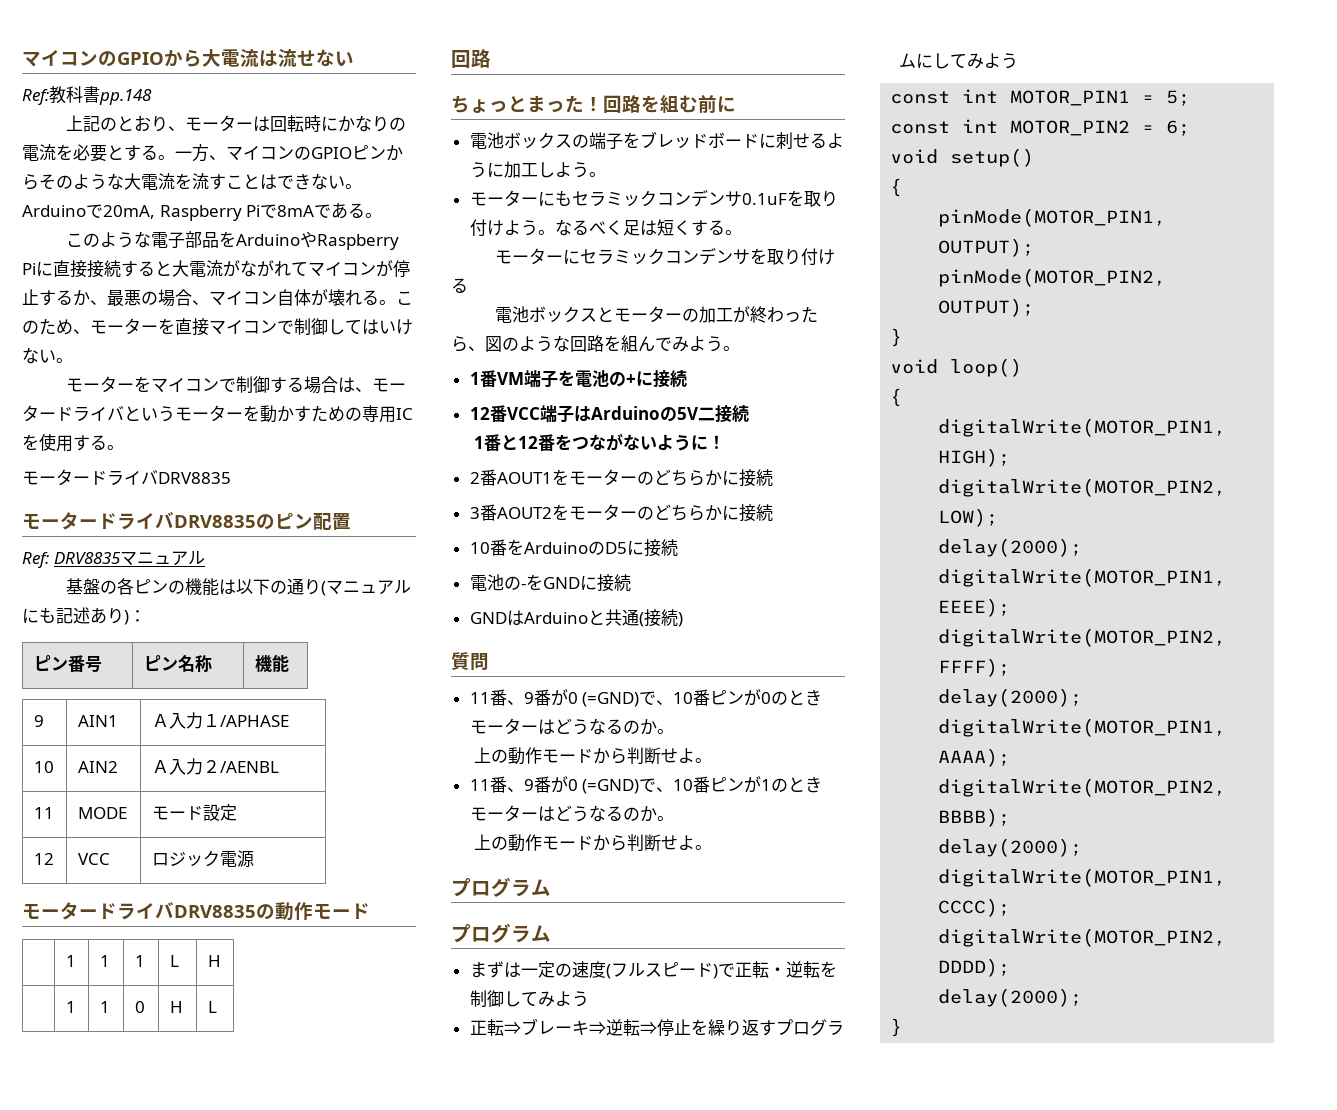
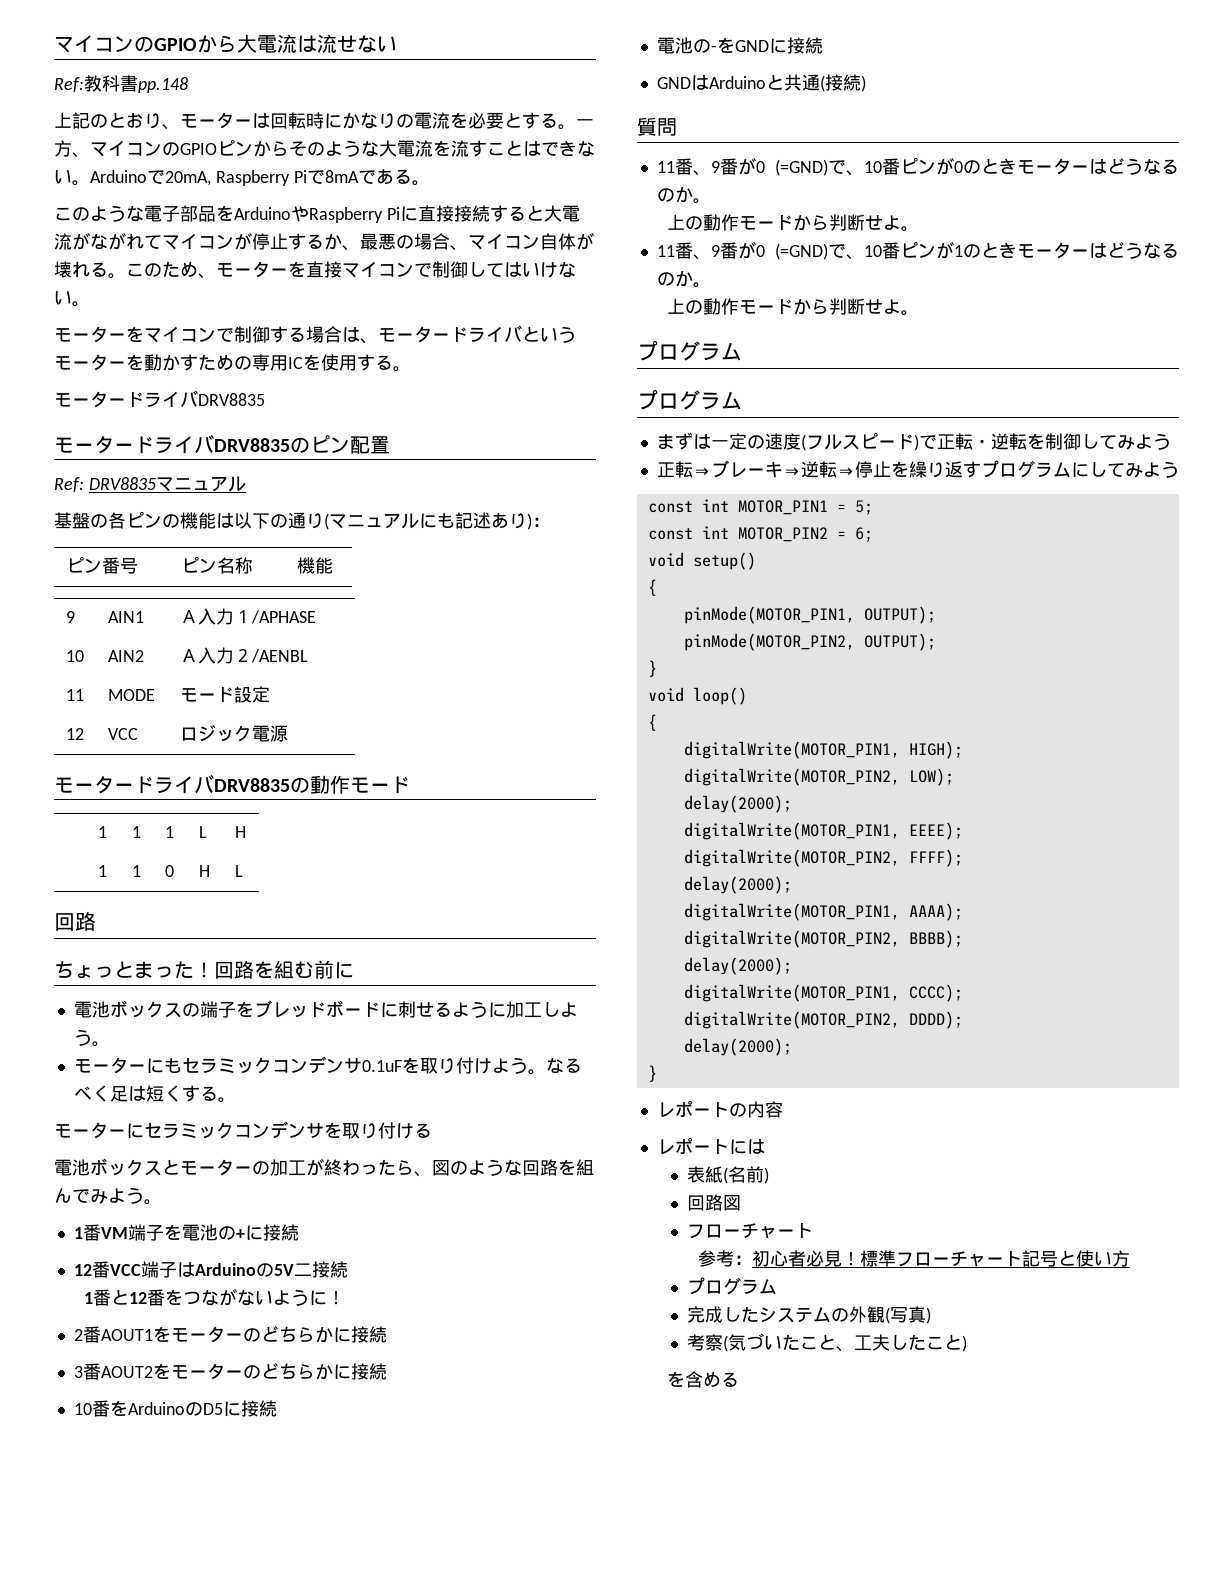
(903, 1027) none -> [656,1100,783,1118] [656,1137,765,1155] [687,1166,770,1184] [687,1194,742,1211] [687,1223,814,1239] [697,1250,1130,1267] [687,1277,778,1295] [687,1306,932,1324] [687,1333,968,1352] [667,1371,740,1388] // レポートの内容 // レポートには // 表紙(名前) // 回路図 // フローチャート // 参考：初心者必見！標準フローチャート記号と使い方 // プログラム // 完成したシステムの外観(写真) // 考察(気づいたこと、工夫したこと) // を含める

